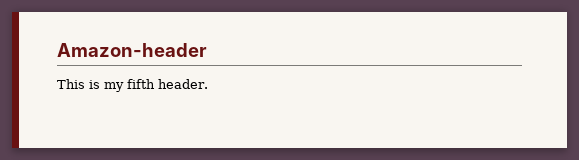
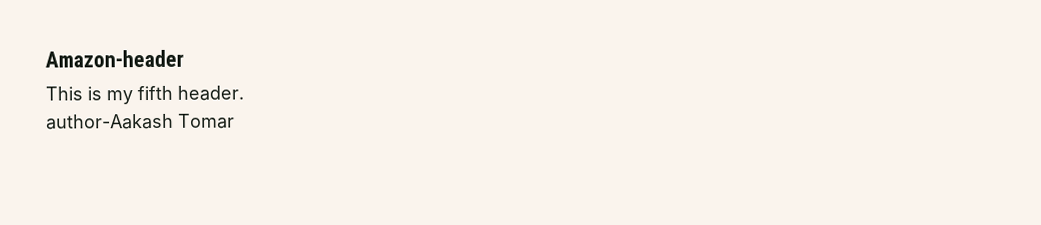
(208, 84) none -> [46,113,235,130] // author-Aakash Tomar

